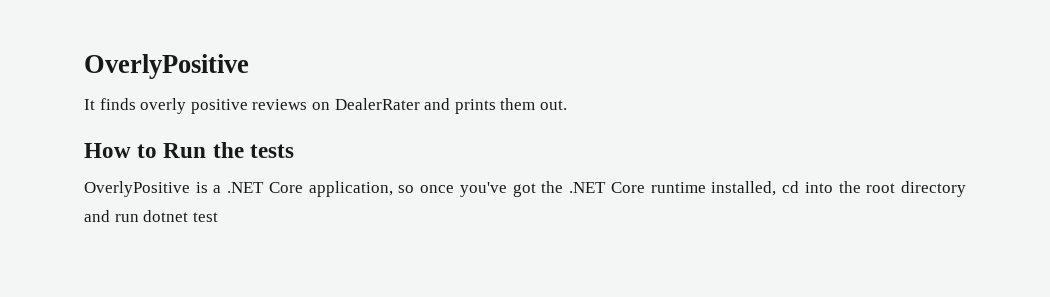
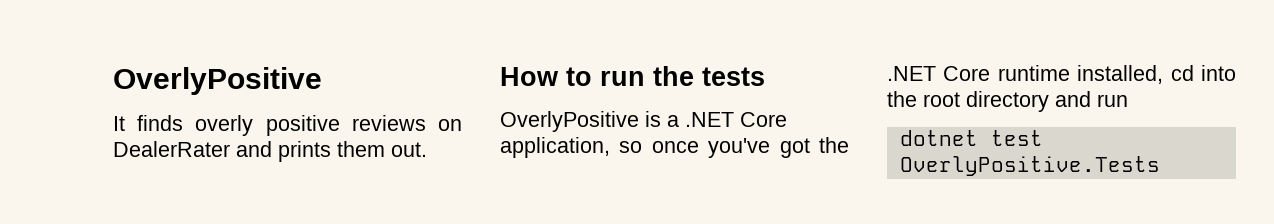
[163,143,207,158] Run -> [600,71,645,86] run
(139, 218) none -> (1128, 100) //
(218, 217) none -> [899,156,1160,176] OverlyPositive.Tests

